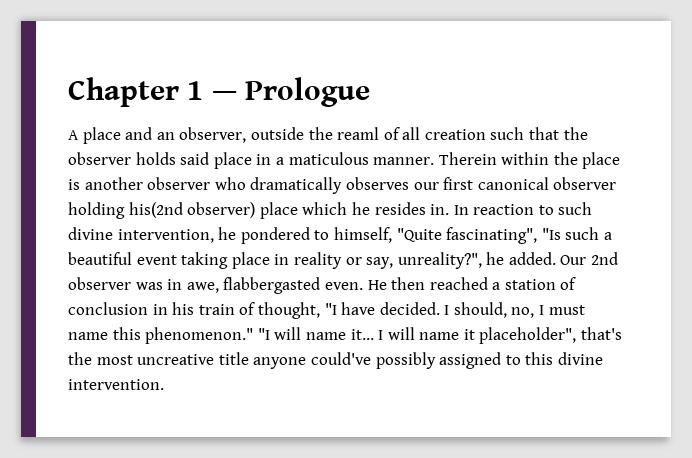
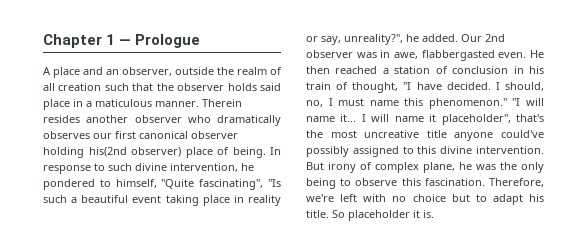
[337,127,380,140] reaml -> [237,67,267,75] realm
[501,152,621,169] [68,179,80,190] within the place is -> [43,115,80,123] resides
[302,202,535,215] which he resides in. In reaction -> [217,147,281,158] [43,165,91,174] of being. In response
(164, 384) none -> [306,162,544,173] [306,178,544,189] [306,194,544,205] [306,210,434,221] But irony of complex plane, he was the only being to observe this fascination. Therefore, we're left with no choice but to adapt his title. So placeholder it is.

